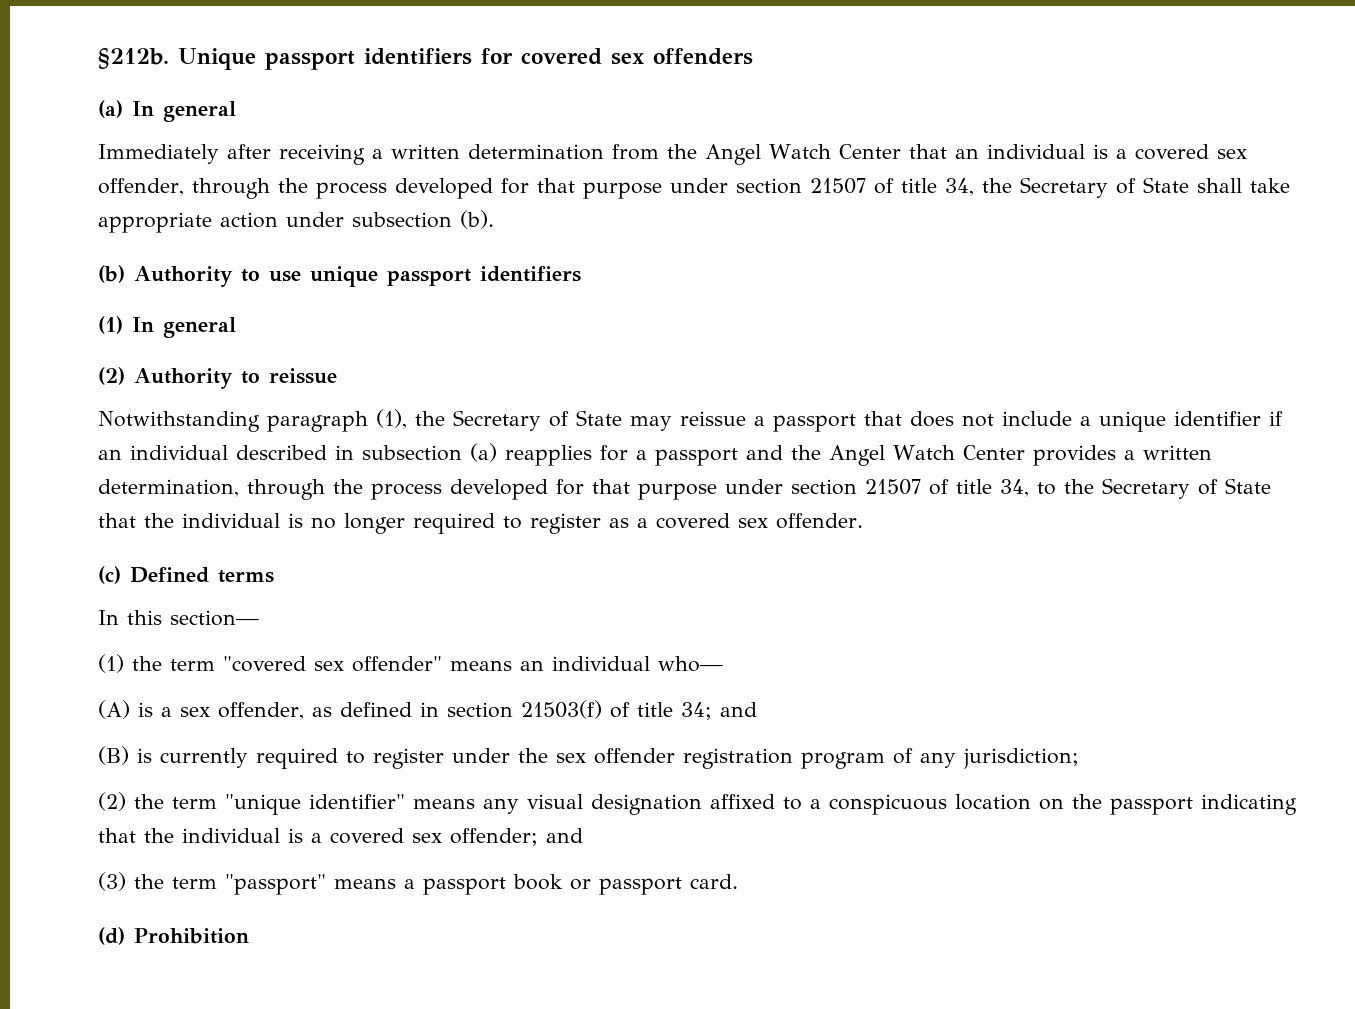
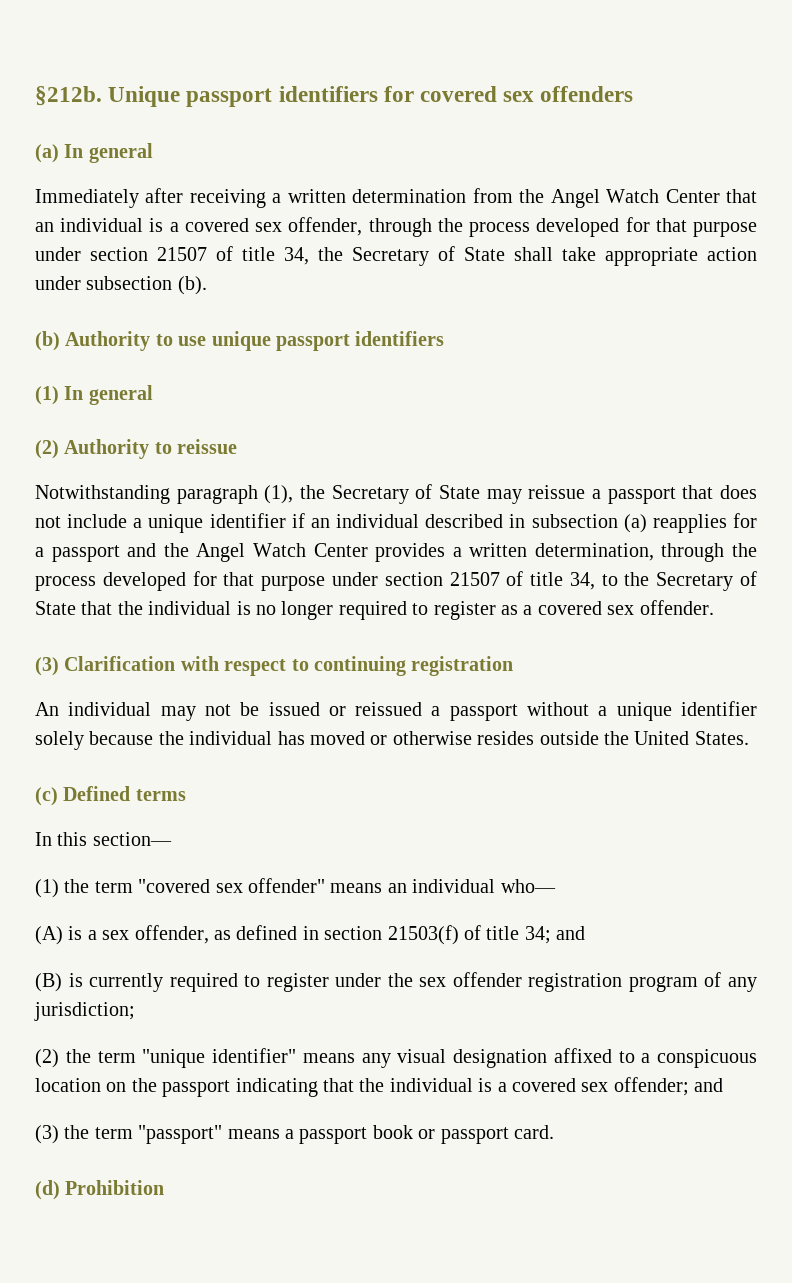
(863, 521) none -> [35,656,514,676] [35,701,757,721] [35,731,749,750] // (3) Clarification with respect to continuing registration // An individual may not be issued or reissued a passport without a unique identifier solely because the individual has moved or otherwise resides outside the United States.

